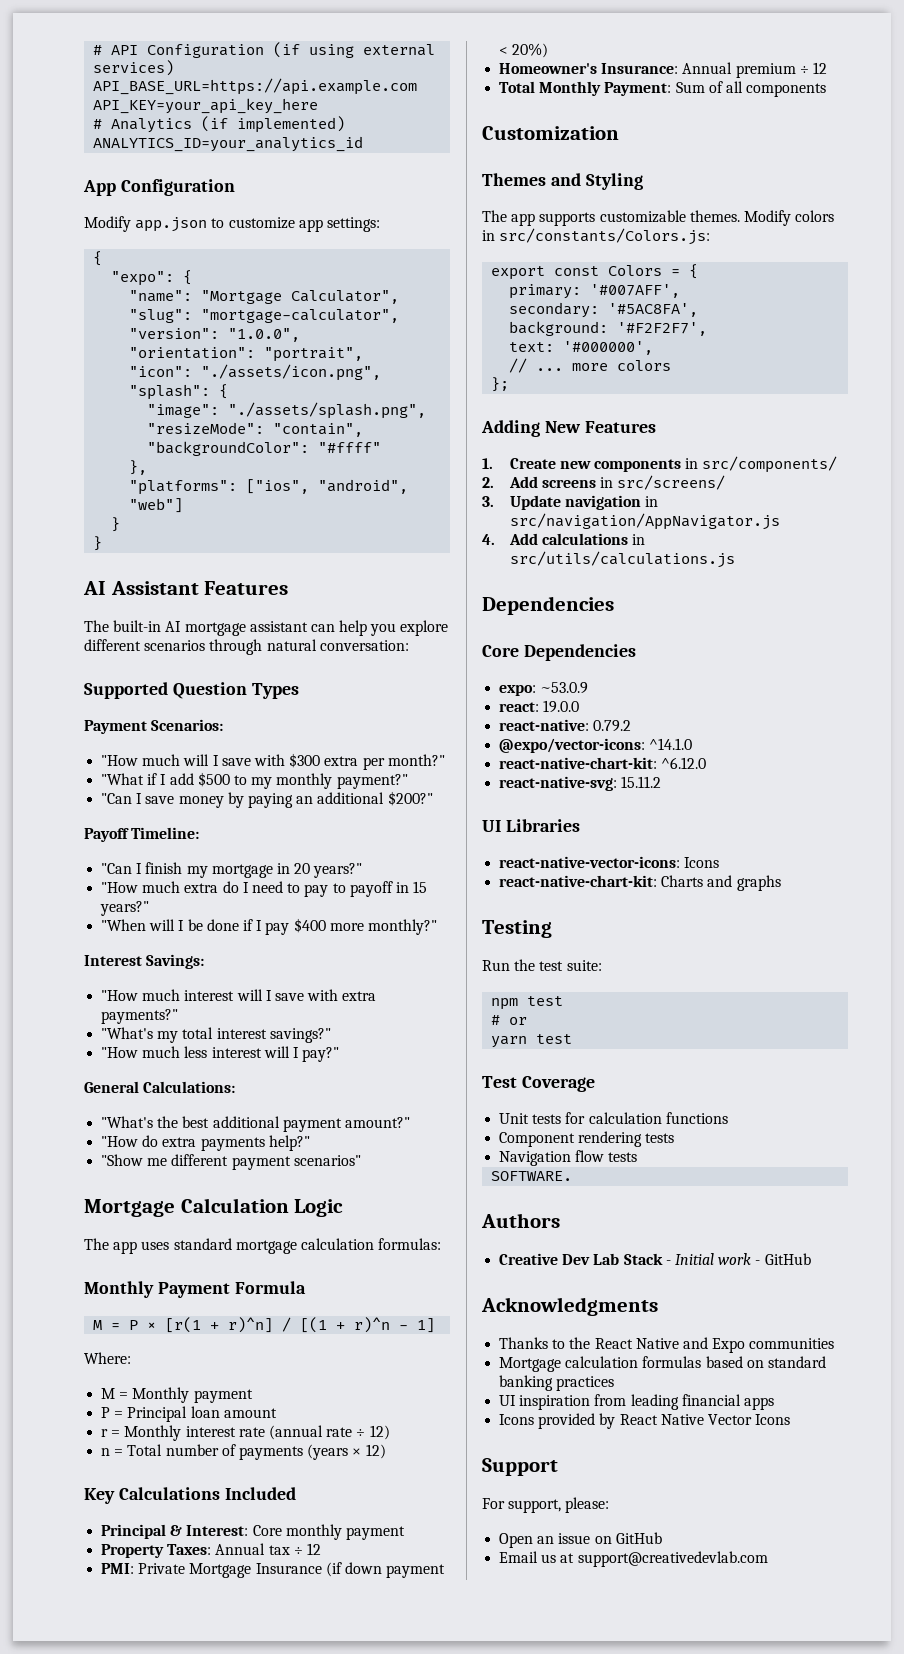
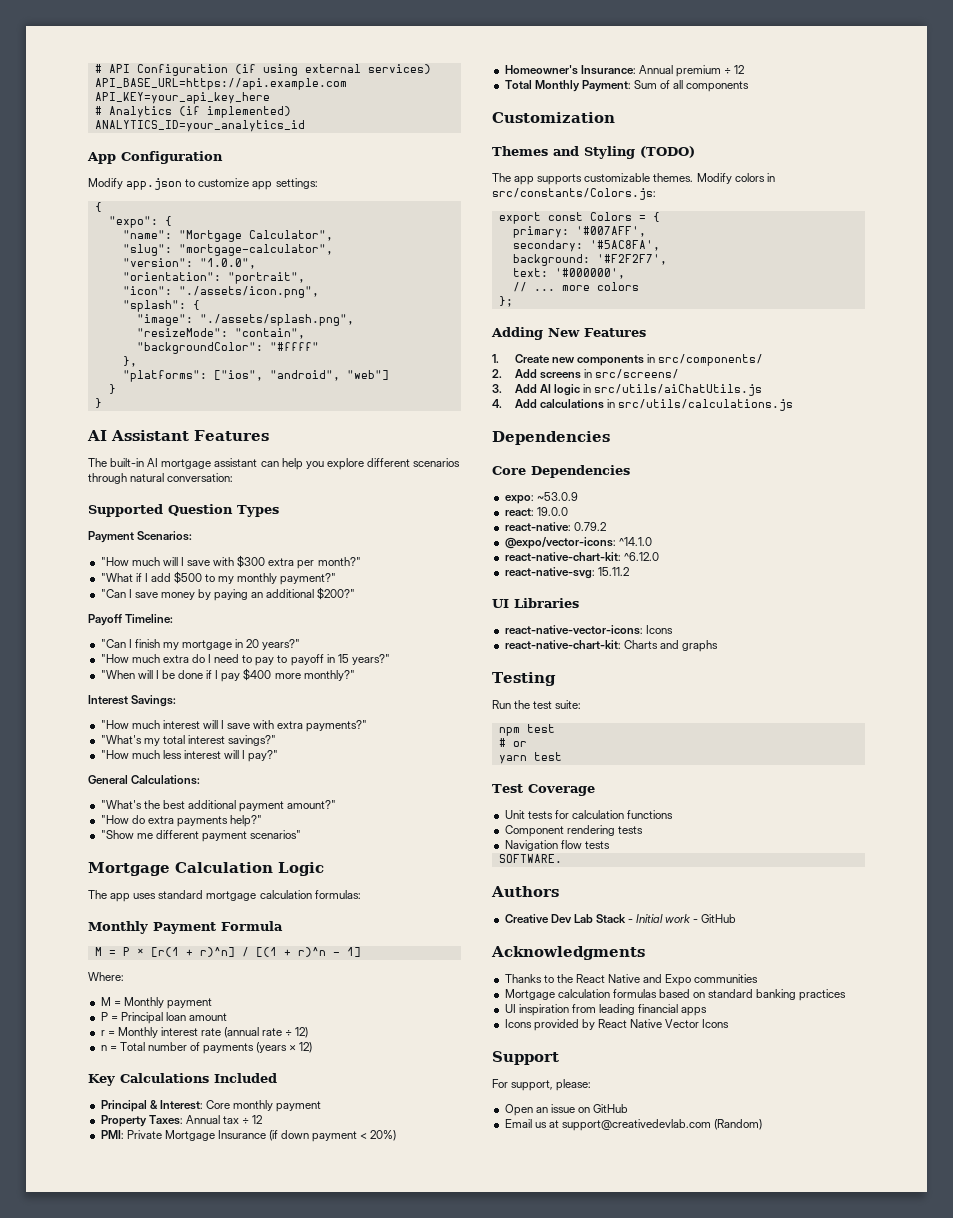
(643, 181) none -> [640,146,695,158] (TODO)
[509,495,658,510] [509,513,780,530] Update navigation in src/navigation/AppNavigator.js -> [514,384,763,396] Add AI logic in src/utils/aiChatUtils.js
(768, 1559) none -> [714,1119,763,1130] (Random)

